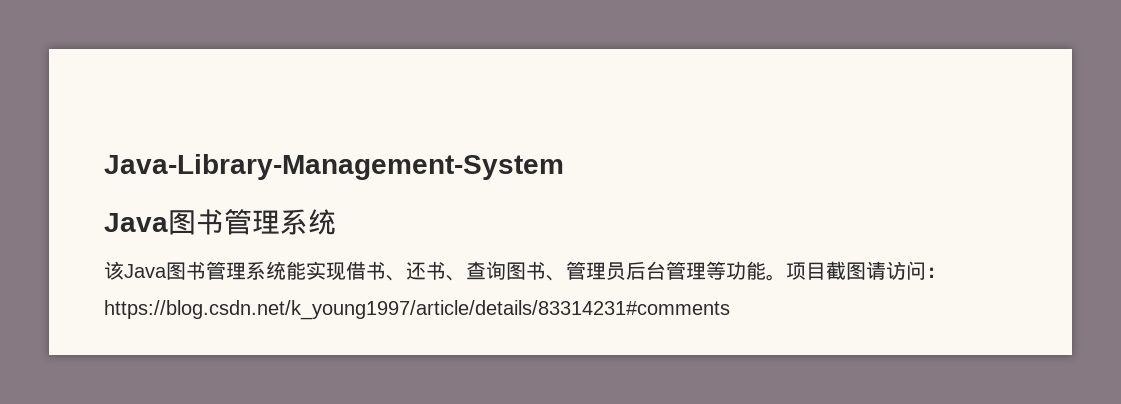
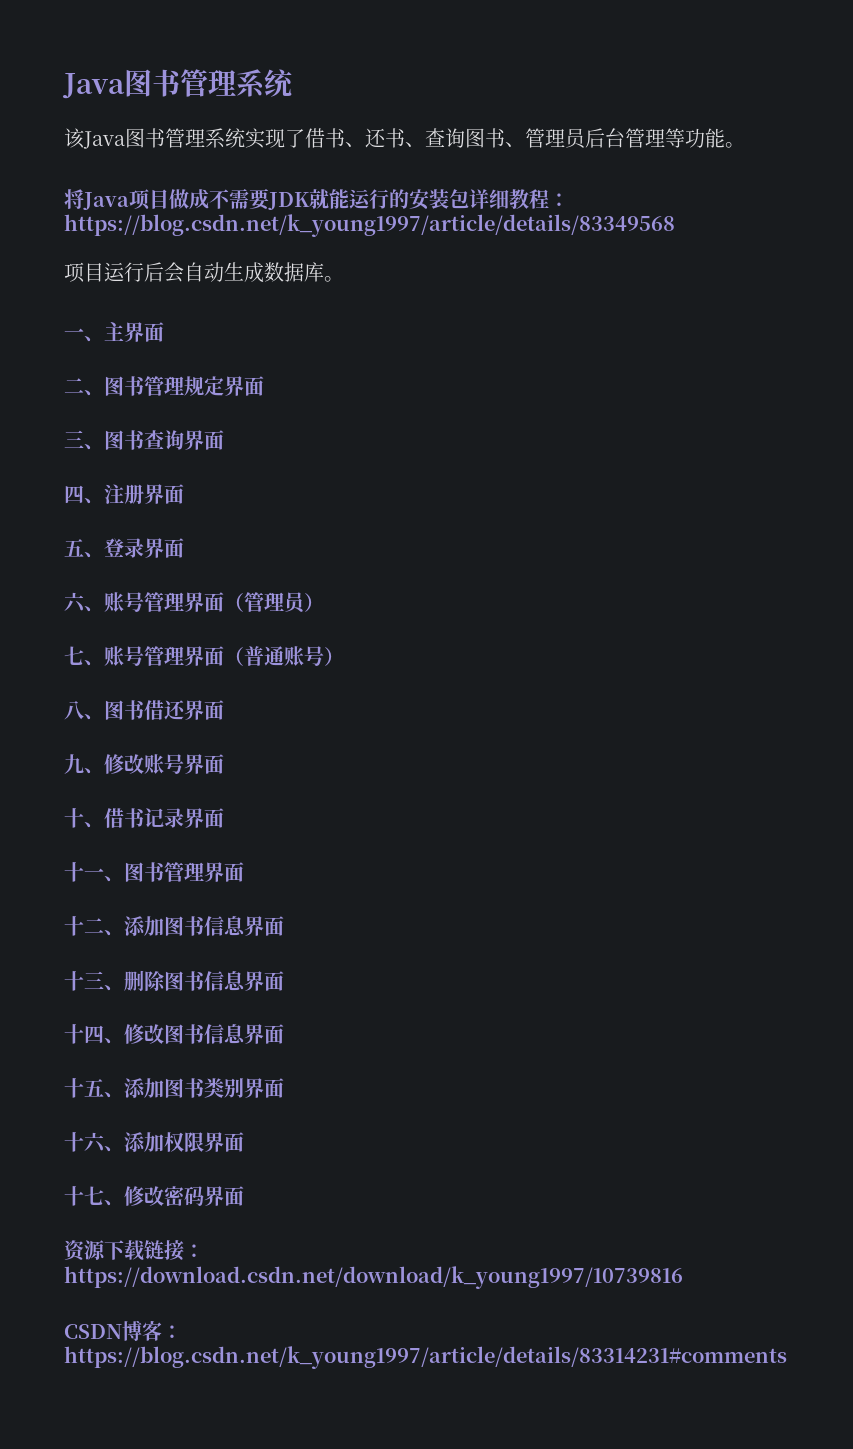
[104,154,564,180] Java-Library-Management-System // -> (62, 86) none
[286,261,346,281] 能实现 -> [245,128,305,149] 实现了
[786,261,926,280] 项目截图请访问 -> [64,188,569,210] [64,214,675,237] [64,262,344,283] [64,322,164,342] [64,376,264,396] [64,430,224,450] [64,484,184,504] [64,538,184,558] [64,592,324,614] [64,646,344,666] [64,700,224,720] [64,754,224,774] [64,808,224,828] [64,862,244,882] [64,916,284,936] [64,970,284,992] [64,1024,284,1044] [64,1078,284,1098] [64,1132,244,1153] [64,1186,244,1206] [64,1240,204,1262] [64,1266,683,1289] [64,1320,162,1341] // 将Java项目做成不需要JDK就能运行的安装包详细教程：https://blog.csdn.net/k_young1997/article/details/83349568 // 项目运行后会自动生成数据库。 // 一、主界面 // 二、图书管理规定界面 // 三、图书查询界面 // 四、注册界面 // 五、登录界面 // 六、账号管理界面（管理员） // 七、账号管理界面（普通账号） // 八、图书借还界面 // 九、修改账号界面 // 十、借书记录界面 // 十一、图书管理界面 // 十二、添加图书信息界面 // 十三、删除图书信息界面 // 十四、修改图书信息界面 // 十五、添加图书类别界面 // 十六、添加权限界面 // 十七、修改密码界面 // 资源下载链接：https://download.csdn.net/download/k_young1997/10739816 // CSDN博客

